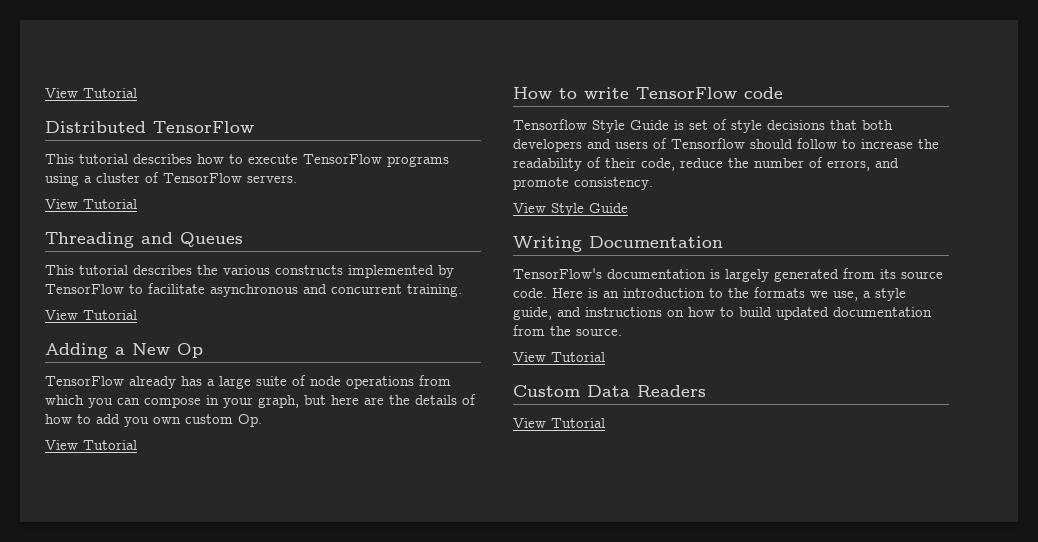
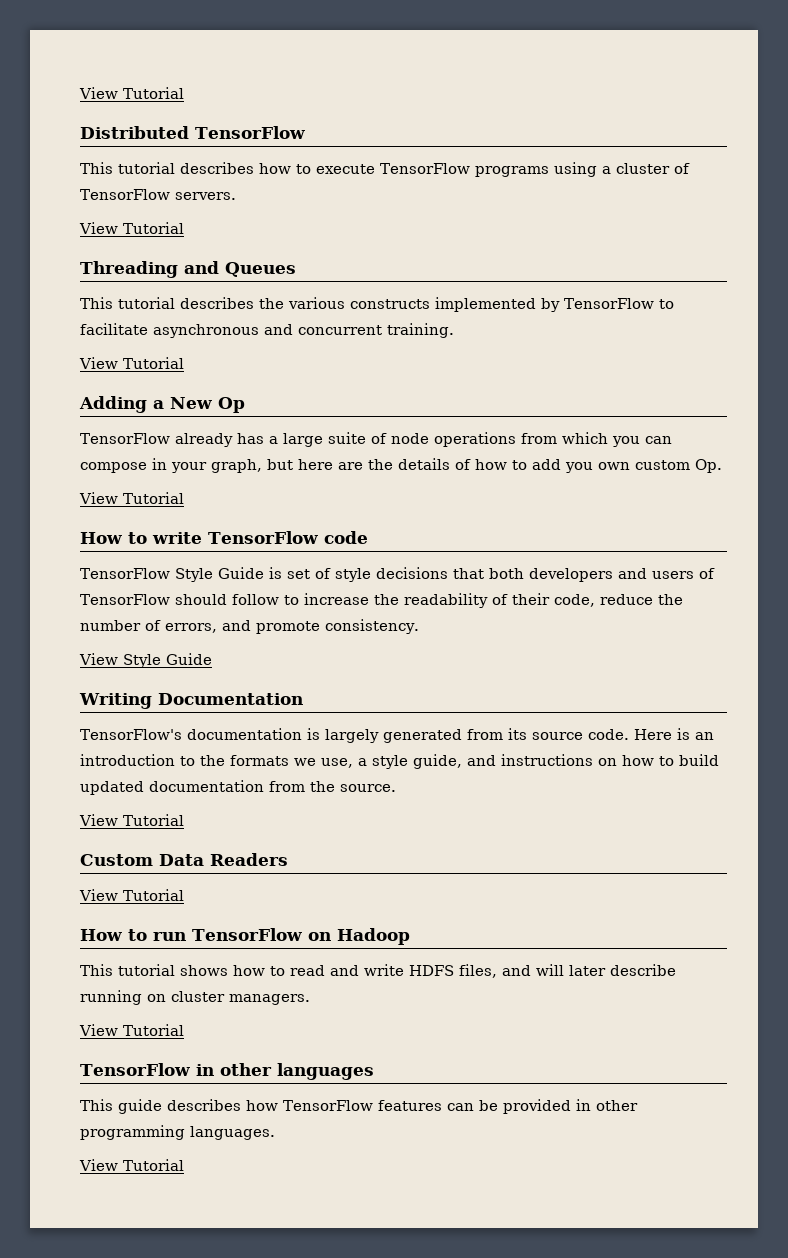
[513,119,587,130] Tensorflow -> [80,568,170,579] TensorFlow
[671,138,745,149] Tensorflow -> [80,594,170,605] TensorFlow
(605, 423) none -> [80,928,410,945] [80,964,676,978] [80,990,310,1005] [79,1024,184,1036] [80,1063,374,1080] [80,1099,638,1114] [80,1125,275,1140] [79,1159,184,1171] // How to run TensorFlow on Hadoop // This tutorial shows how to read and write HDFS files, and will later describe running on cluster managers. // View Tutorial // TensorFlow in other languages // This guide describes how TensorFlow features can be provided in other programming languages. // View Tutorial

